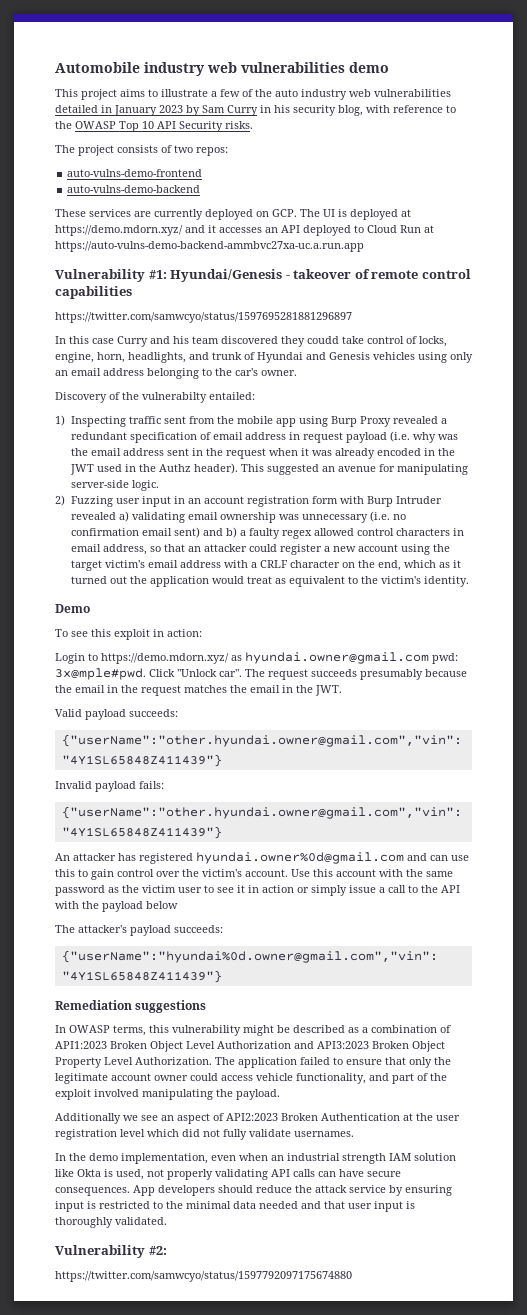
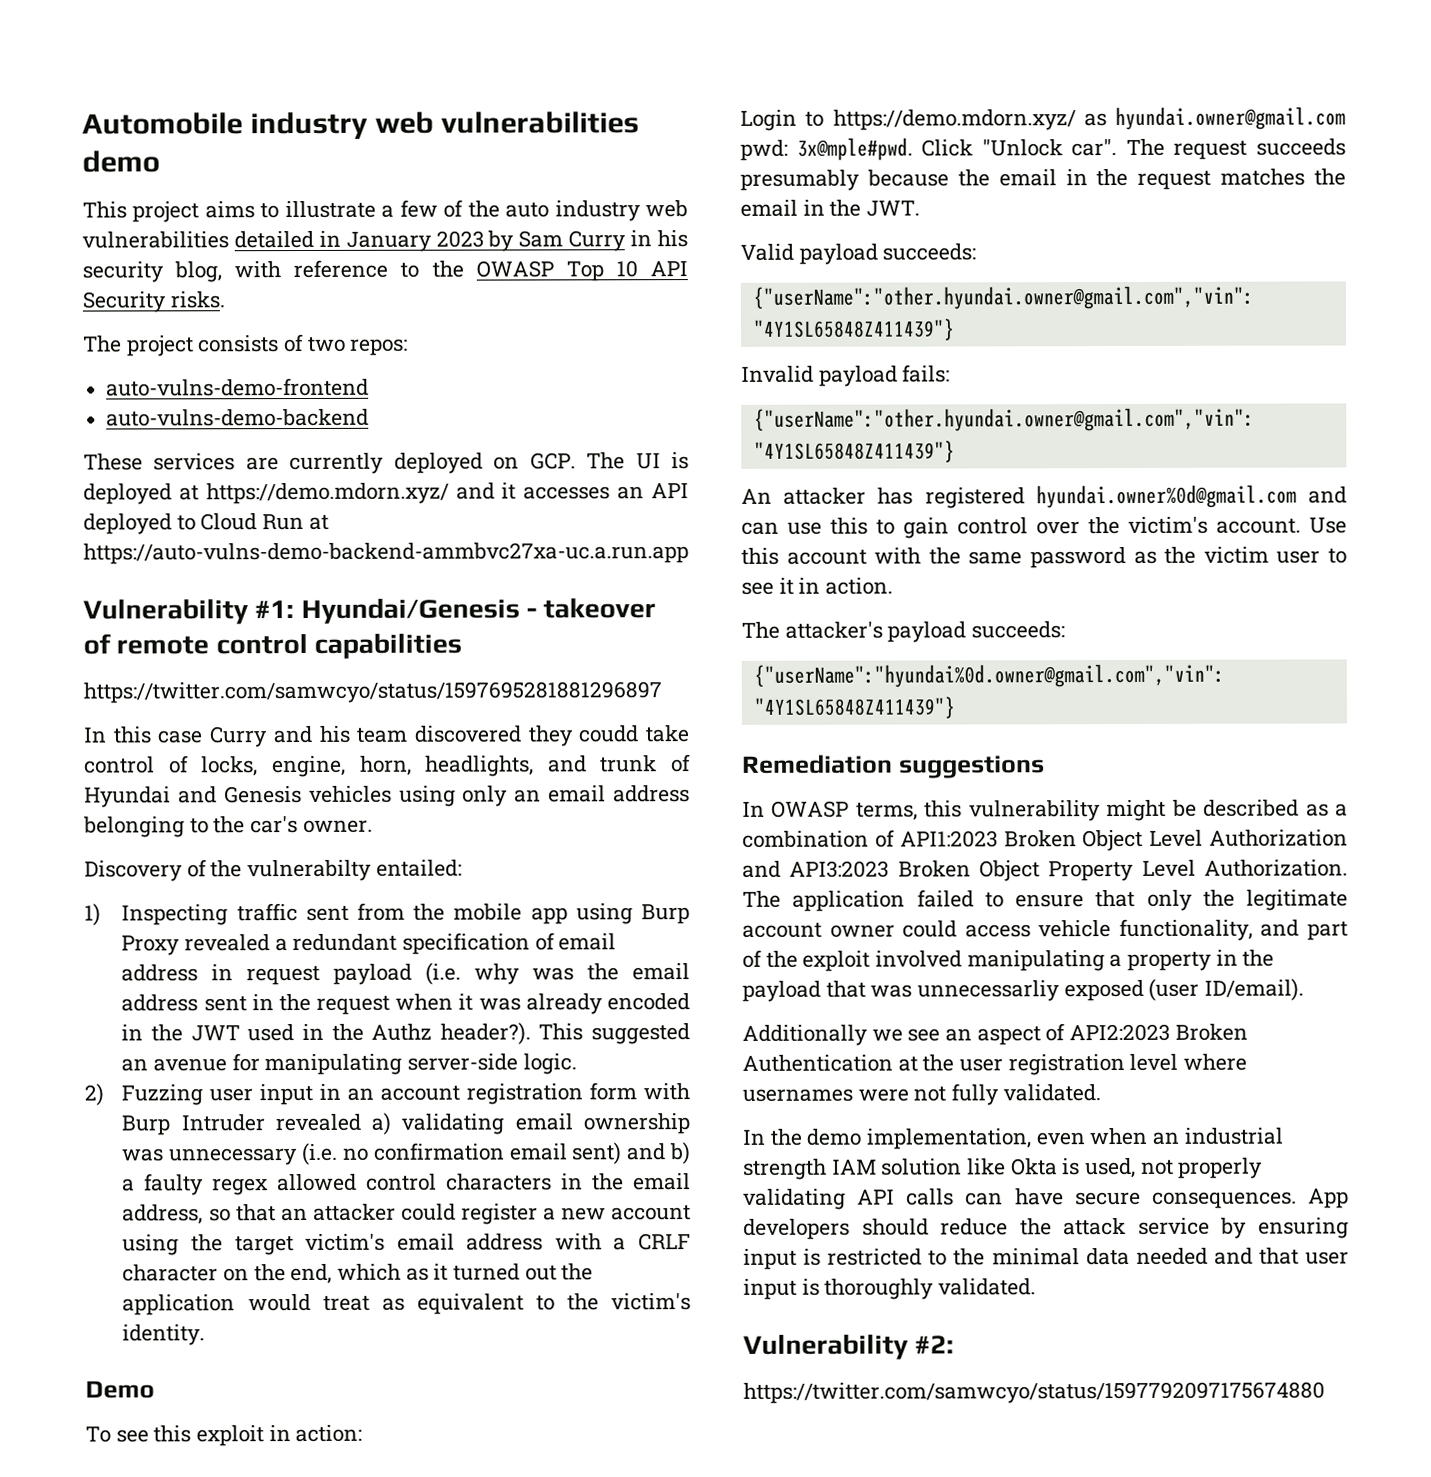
[193,463,238,474] header). -> [439,1022,531,1045] header?).
(464, 532) none -> [592,1173,625,1191] the
[262,885,460,896] [55,901,178,912] action or simply issue a call to the API with the payload below -> [825,577,894,595] action.
[216,1089,280,1100] the payload. -> [1109,949,1275,971] [742,978,1305,1002] a property in the payload that was unnecessarliy exposed (user ID/email).
[147,1129,354,1140] which did not fully validate usernames. -> [1183,1053,1248,1071] [742,1083,1101,1106] where usernames were not fully validated.

